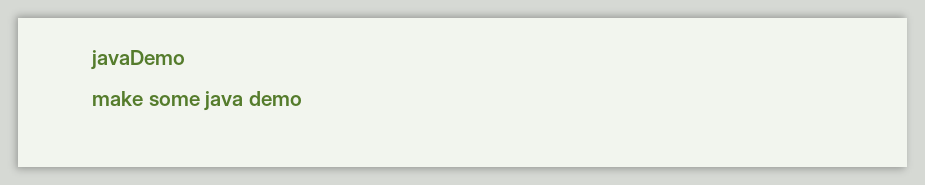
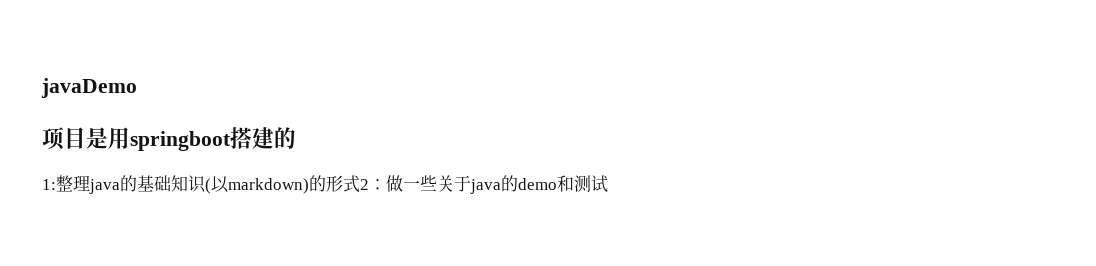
[92,91,302,111] make some java demo -> [42,127,296,151] [42,175,608,194] 项目是用springboot搭建的 // 1:整理java的基础知识(以markdown)的形式2：做一些关于java的demo和测试

